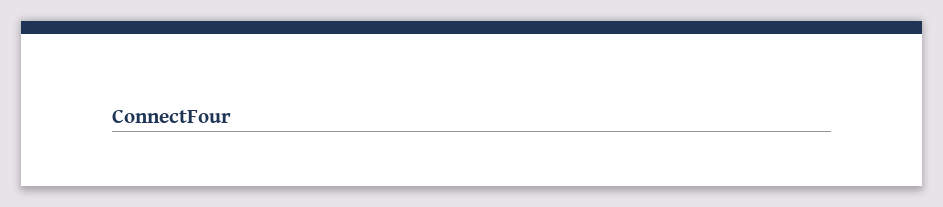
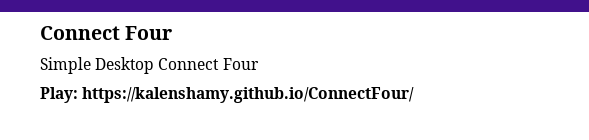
[112,110,231,123] ConnectFour -> [40,26,173,40] [40,57,259,74] [40,87,415,103] Connect Four // Simple Desktop Connect Four // Play: https://kalenshamy.github.io/ConnectFour/

